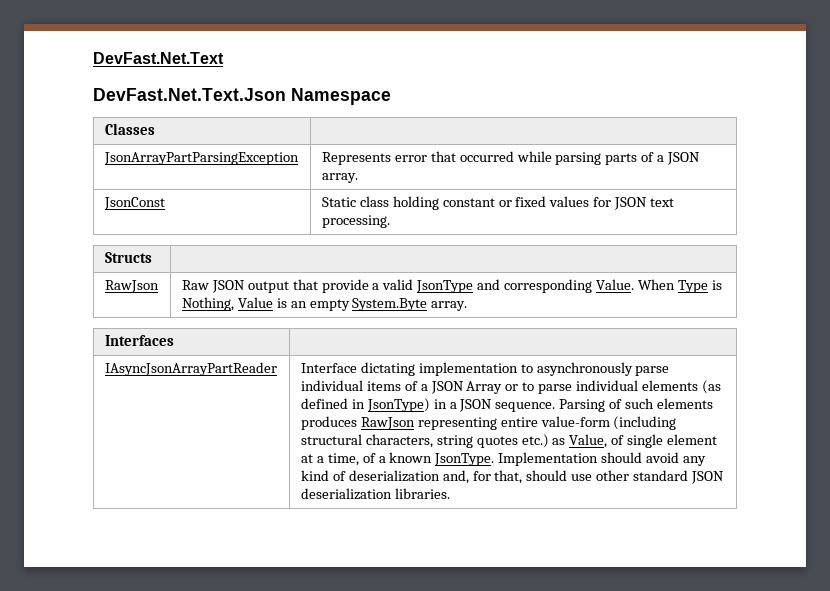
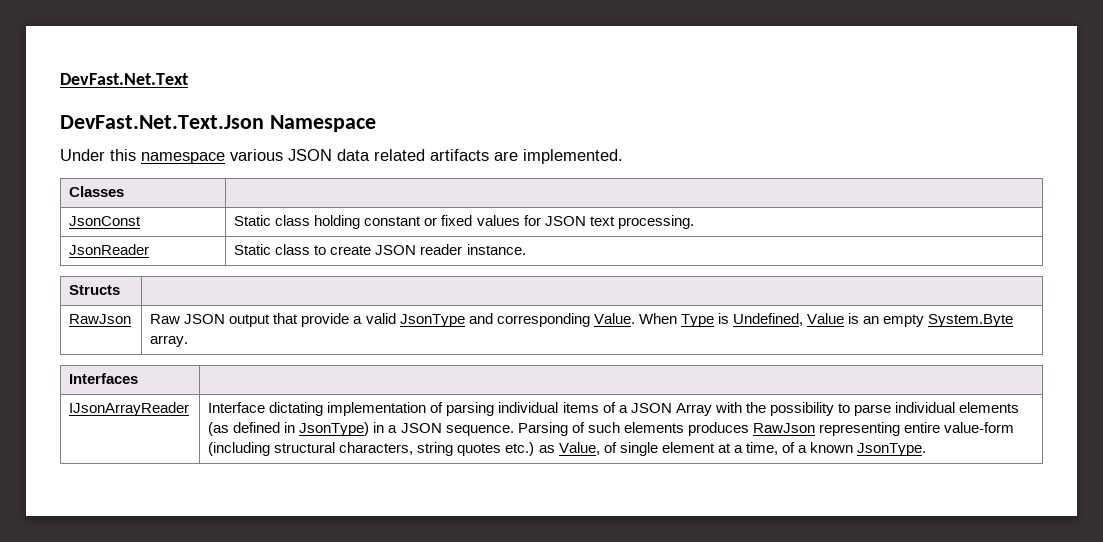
[104,123,155,135] [103,152,299,165] [321,151,701,165] [321,173,358,183] // Classes | // JsonArrayPartParsingException | Represents error that occurred while parsing parts of a JSON array. -> [60,149,623,164] [69,186,125,197] // Under this namespace various JSON data related artifacts are implemented. // Classes |
(390, 221) none -> [69,244,150,255] [234,244,526,255] // JsonReader | Static class to create JSON reader instance.
[181,297,234,311] Nothing, -> [732,313,803,326] Undefined,
[104,362,277,376] IAsyncJsonArrayPartReader -> [69,402,190,416] IJsonArrayReader
[520,362,670,376] to asynchronously parse -> [430,402,495,416] of parsing
[505,384,519,391] or -> [714,402,834,416] with the possibility
[498,452,707,466] [300,470,725,484] [300,488,450,500] Implementation should avoid any kind of deserialization and, for that, should use other standard JSON deserialization libraries. -> (927, 449) none

